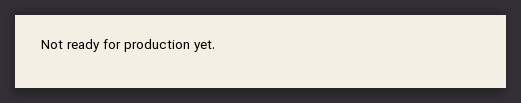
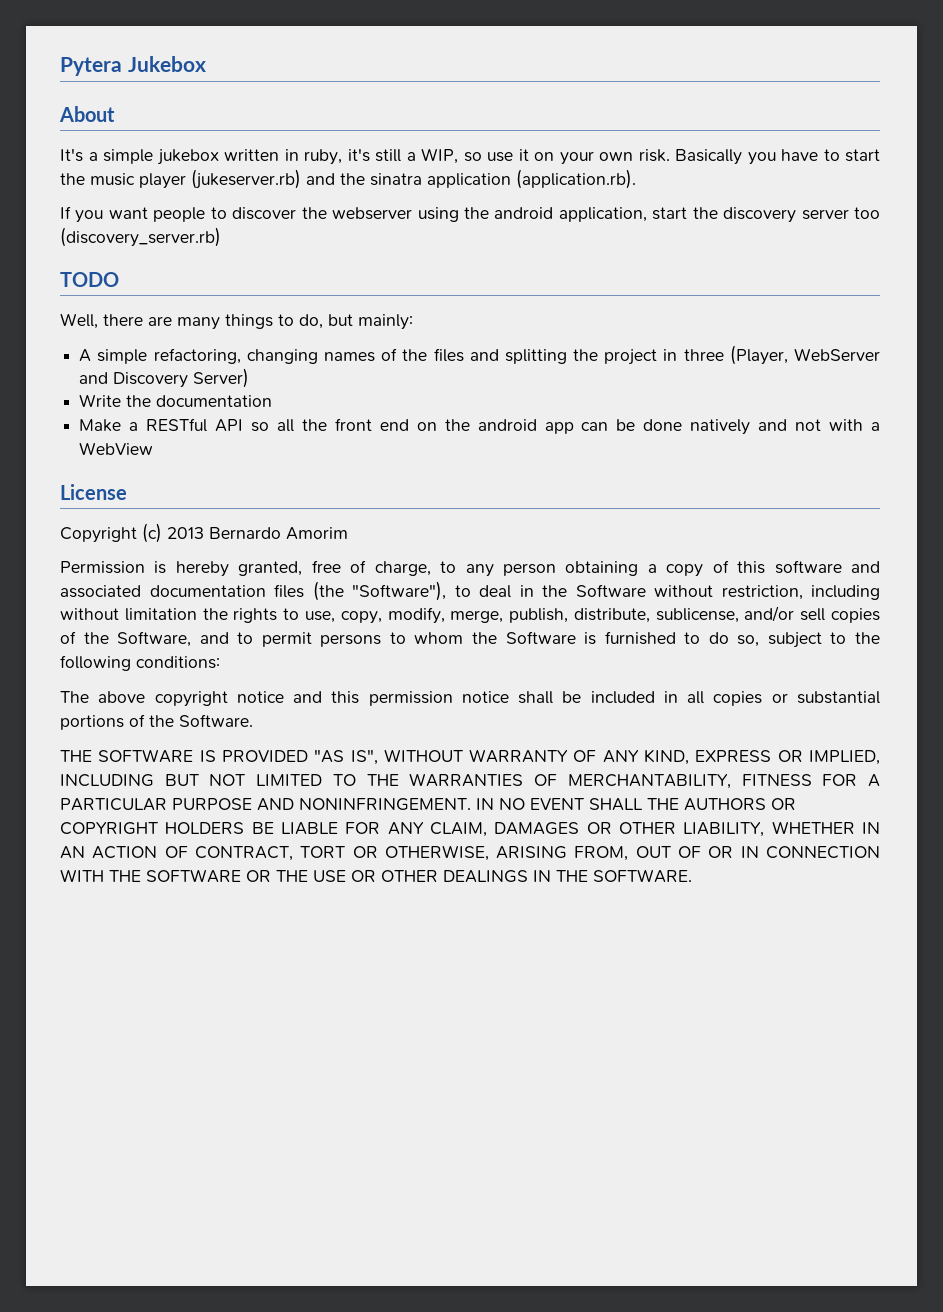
[41,39,215,52] Not ready for production yet. -> [60,56,206,76] [59,106,115,122] [60,148,880,165] [60,169,636,189] [60,206,880,223] [60,227,221,247] [60,272,119,287] [60,313,413,330] [79,345,880,365] [79,368,250,388] [79,394,273,407] [79,418,880,435] [79,442,154,455] [60,484,127,500] [60,523,348,543] [60,560,880,577] [60,581,880,601] [60,606,881,624] [60,631,880,648] [60,655,220,671] [60,691,880,707] [60,714,253,730] [60,749,880,765] [60,773,881,789] [60,798,796,811] [60,821,881,837] [60,845,880,861] [60,869,692,883] Pytera Jukebox // About // It's a simple jukebox written in ruby, it's still a WIP, so use it on your own risk. Basically you have to start the music player (jukeserver.rb) and the sinatra application (application.rb). // If you want people to discover the webserver using the android application, start the discovery server too (discovery_server.rb) // TODO // Well, there are many things to do, but mainly: // A simple refactoring, changing names of the files and splitting the project in three (Player, WebServer and Discovery Server) // Write the documentation // Make a RESTful API so all the front end on the android app can be done natively and not with a WebView // License // Copyright (c) 2013 Bernardo Amorim // Permission is hereby granted, free of charge, to any person obtaining a copy of this software and associated documentation files (the "Software"), to deal in the Software without restriction, including without limitation the rights to use, copy, modify, merge, publish, distribute, sublicense, and/or sell copies of the Software, and to permit persons to whom the Software is furnished to do so, subject to the following conditions: // The above copyright notice and this permission notice shall be included in all copies or substantial portions of the Software. // THE SOFTWARE IS PROVIDED "AS IS", WITHOUT WARRANTY OF ANY KIND, EXPRESS OR IMPLIED, INCLUDING BUT NOT LIMITED TO THE WARRANTIES OF MERCHANTABILITY, FITNESS FOR A PARTICULAR PURPOSE AND NONINFRINGEMENT. IN NO EVENT SHALL THE AUTHORS OR COPYRIGHT HOLDERS BE LIABLE FOR ANY CLAIM, DAMAGES OR OTHER LIABILITY, WHETHER IN AN ACTION OF CONTRACT, TORT OR OTHERWISE, ARISING FROM, OUT OF OR IN CONNECTION WITH THE SOFTWARE OR THE USE OR OTHER DEALINGS IN THE SOFTWARE.

